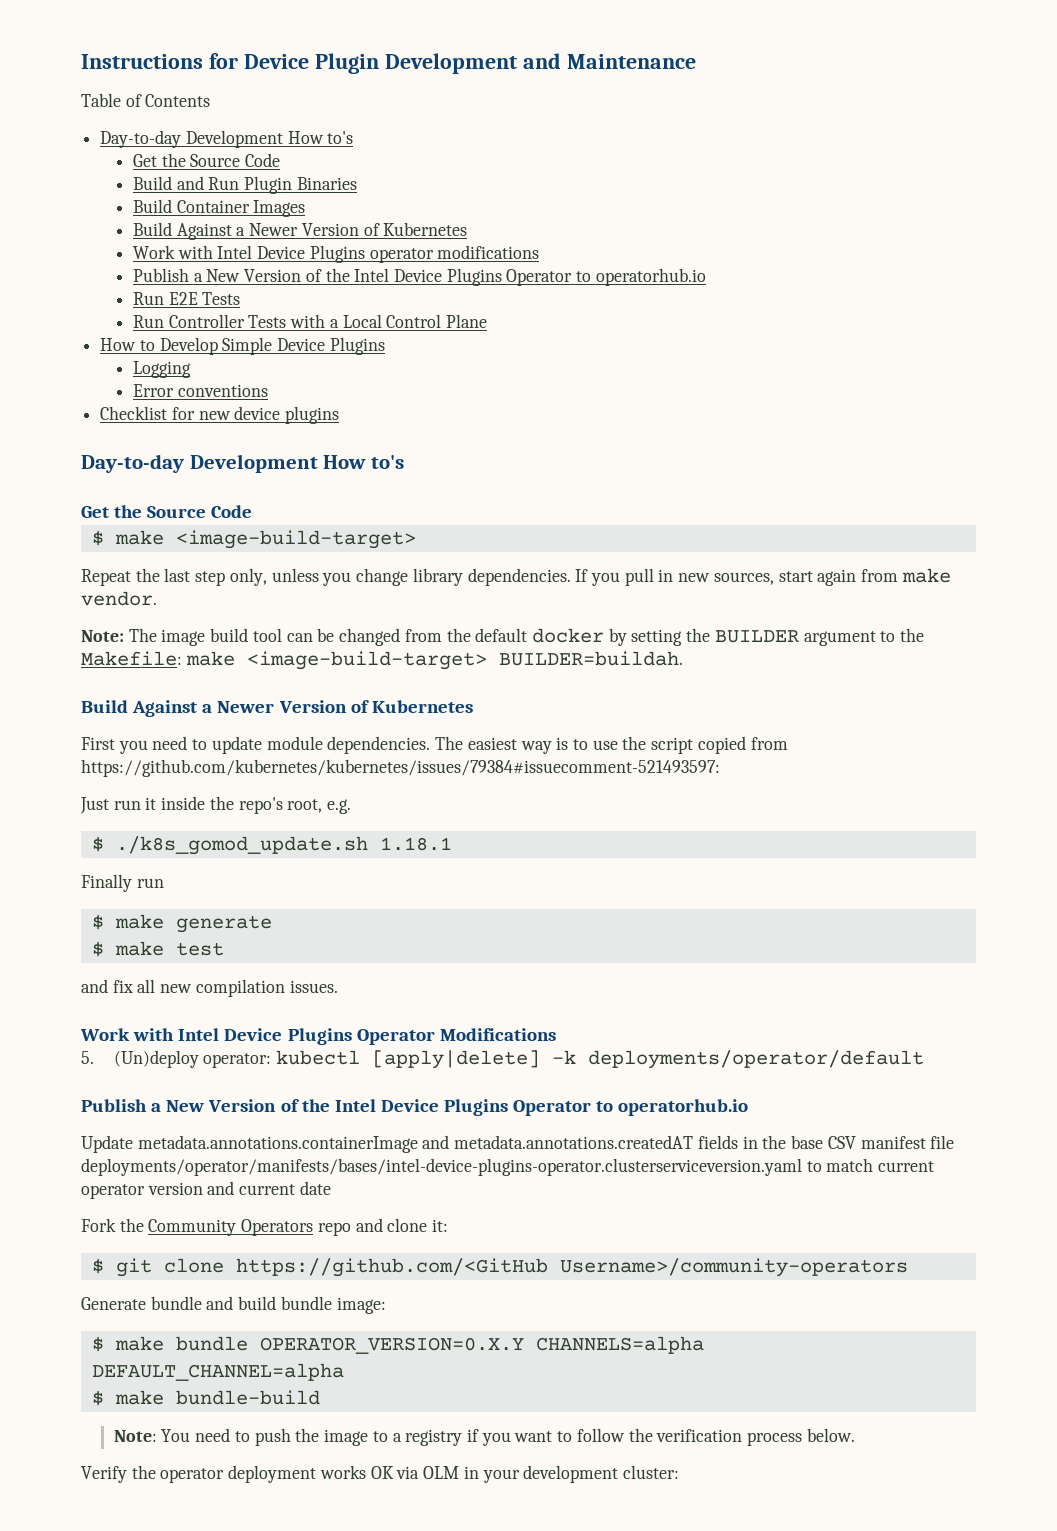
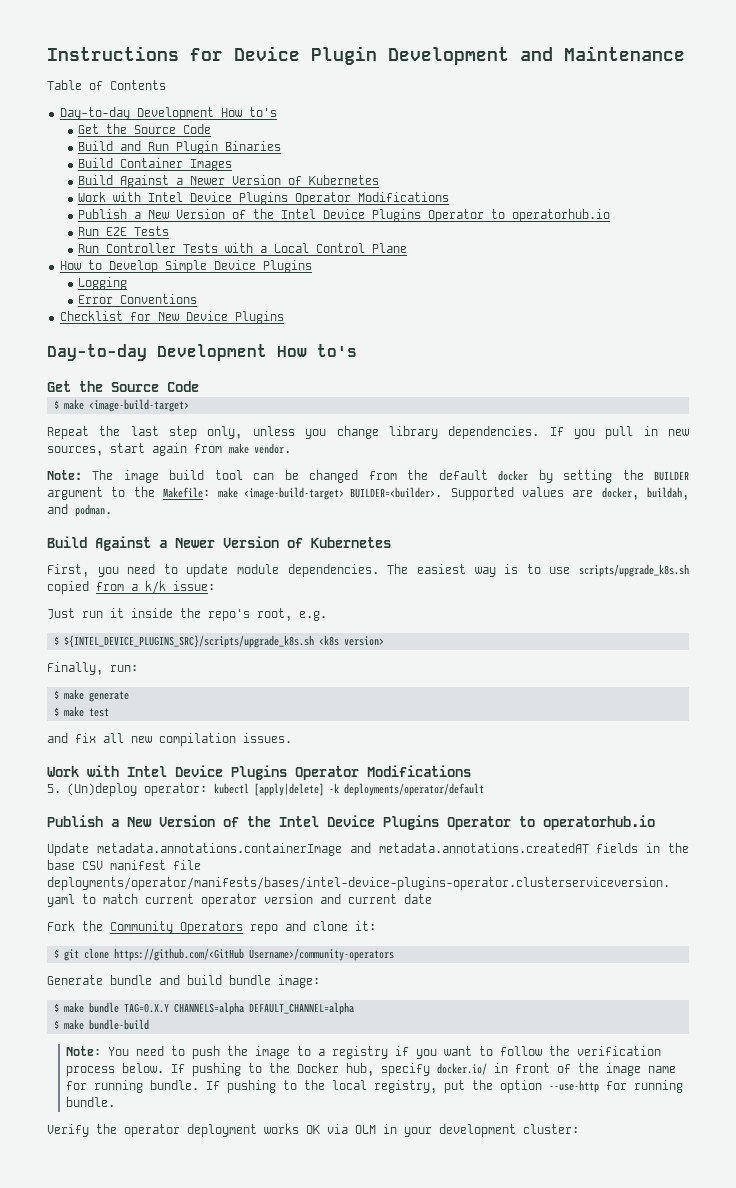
[369,245,540,263] operator modifications -> [295,192,450,205] Operator Modifications
[177,384,268,397] conventions -> [120,294,198,304] Conventions
[198,406,340,424] new device plugins -> [157,311,284,324] New Device Plugins
[498,651,683,666] [81,700,473,717] [81,737,115,750] BUILDER=buildah. // Build Against a Newer Version of Kubernetes // First -> [350,487,690,500] [47,504,112,517] [47,536,391,551] [47,564,89,577] BUILDER=<builder>. Supported values are docker, buildah, and podman. // Build Against a Newer Version of Kubernetes // First,
[622,736,788,754] [81,759,720,777] the script copied from https://github.com/kubernetes/kubernetes/issues/79384#issuecomment-521493597: -> [579,564,690,577] [47,581,215,594] scripts/upgrade_k8s.sh copied from a k/k issue:
[115,836,452,855] [81,874,164,892] ./k8s_gomod_update.sh 1.18.1 // Finally run -> [63,635,384,648] [47,662,138,675] ${INTEL_DEVICE_PLUGINS_SRC}/scripts/upgrade_k8s.sh <k8s version> // Finally, run:
[259,1337,524,1354] OPERATOR_VERSION=0.X.Y -> [123,1003,169,1013] TAG=0.X.Y
(855, 1435) none -> [170,1063,676,1076] [65,1080,683,1093] [65,1097,115,1107] If pushing to the Docker hub, specify docker.io/ in front of the image name for running bundle. If pushing to the local registry, put the option --use-http for running bundle.

